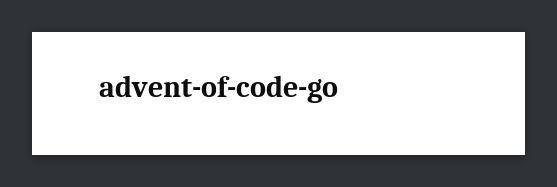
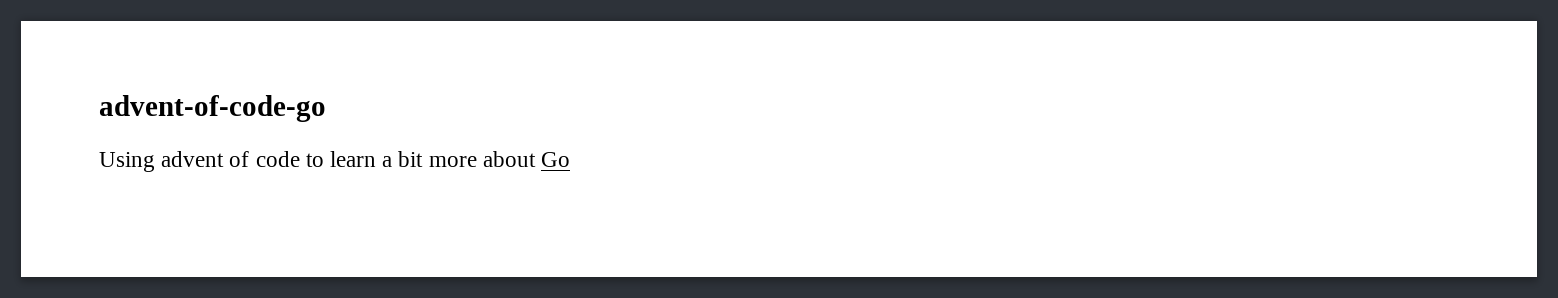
(338, 89) none -> [99,151,571,172] // Using advent of code to learn a bit more about Go

